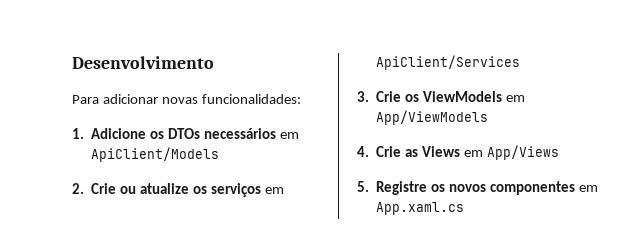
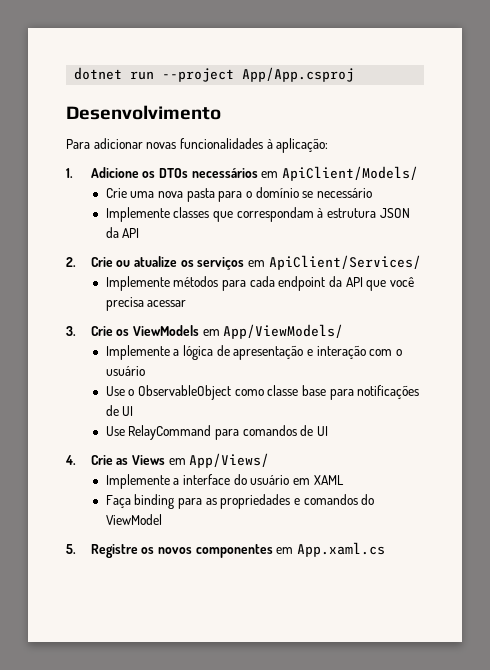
(72, 62) none -> [74,67,355,82] dotnet run --project App/App.csproj //
[201,94,301,104] funcionalidades: -> [179,138,329,153] funcionalidades à aplicação:
[91,147,220,162] ApiClient/Models -> [282,166,419,181] [105,187,372,202] [105,207,410,222] [105,227,140,238] ApiClient/Models/ // Crie uma nova pasta para o domínio se necessário // Implemente classes que correspondam à estrutura JSON da API
[376,55,521,70] ApiClient/Services -> [268,255,421,270] [105,276,414,291] [105,297,187,311] ApiClient/Services/ // Implemente métodos para cada endpoint da API que você precisa acessar
[376,110,489,125] App/ViewModels -> [223,324,344,339] [105,345,402,360] [105,366,145,376] [105,385,420,400] [105,405,134,416] [105,425,328,440] App/ViewModels/ // Implemente a lógica de apresentação e interação com o usuário // Use o ObservableObject como classe base para notificações de UI // Use RelayCommand para comandos de UI
[486,145,559,160] App/Views -> [189,453,270,468] [105,474,344,489] [105,494,375,509] [105,514,162,525] App/Views/ // Implemente a interface do usuário em XAML // Faça binding para as propriedades e comandos do ViewModel

